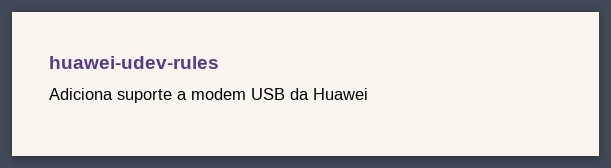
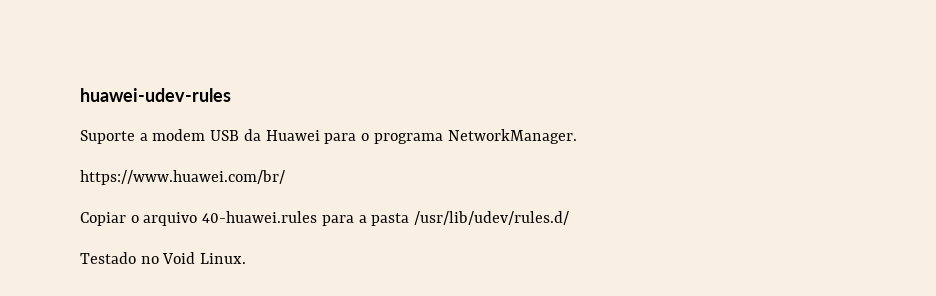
[49,88,172,103] Adiciona suporte -> [80,130,135,144] Suporte
(368, 94) none -> [324,129,577,144] [80,170,285,185] [80,211,570,226] [80,252,247,264] para o programa NetworkManager. // https://www.huawei.com/br/ // Copiar o arquivo 40-huawei.rules para a pasta /usr/lib/udev/rules.d/ // Testado no Void Linux.

